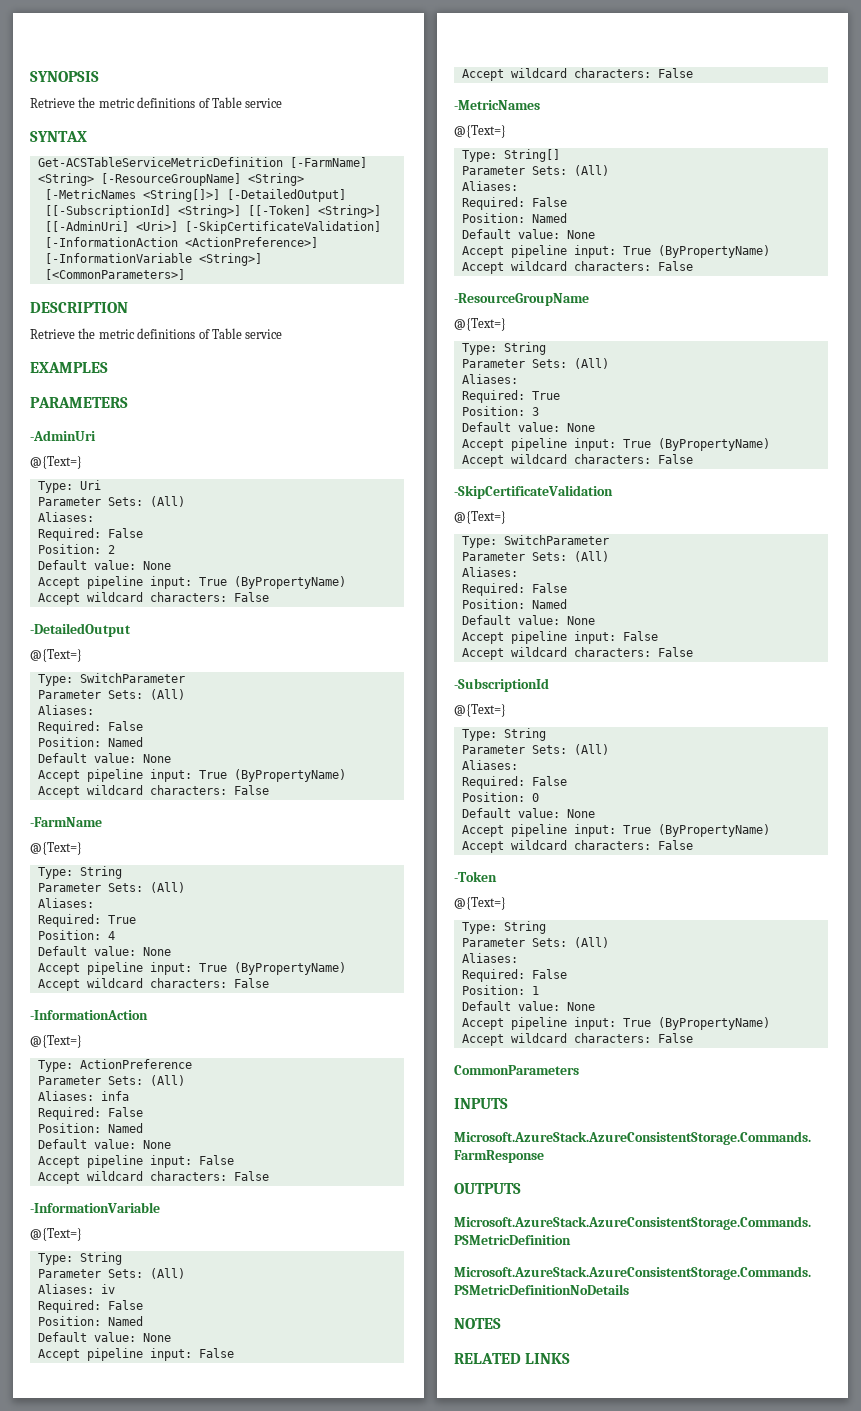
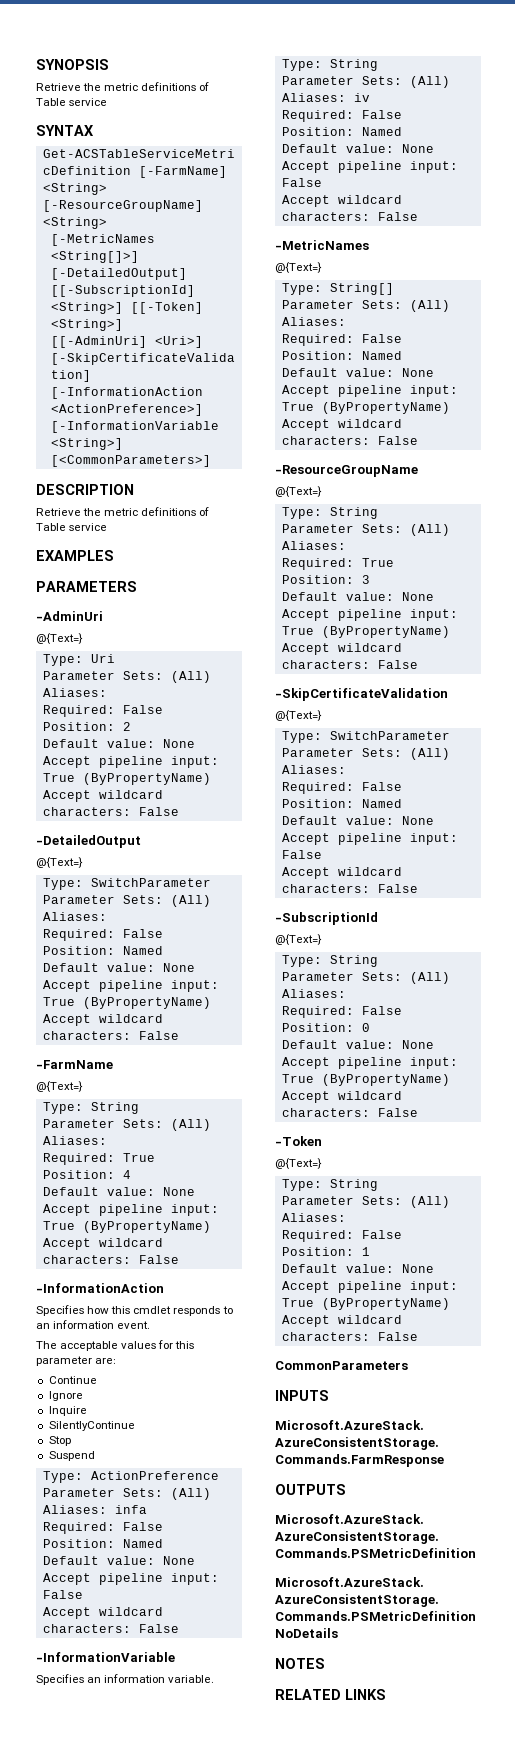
[30,1035,82,1048] @{Text=} -> [36,1305,233,1316] [36,1320,151,1329] [36,1340,195,1351] [36,1356,117,1366] [48,1376,97,1384] [48,1391,83,1401] [48,1406,87,1416] [48,1421,135,1431] [48,1436,71,1446] [48,1451,95,1461] Specifies how this cmdlet responds to an information event. // The acceptable values for this parameter are: // Continue // Ignore // Inquire // SilentlyContinue // Stop // Suspend
[30,1228,82,1241] @{Text=} -> [36,1674,215,1685] Specifies an information variable.

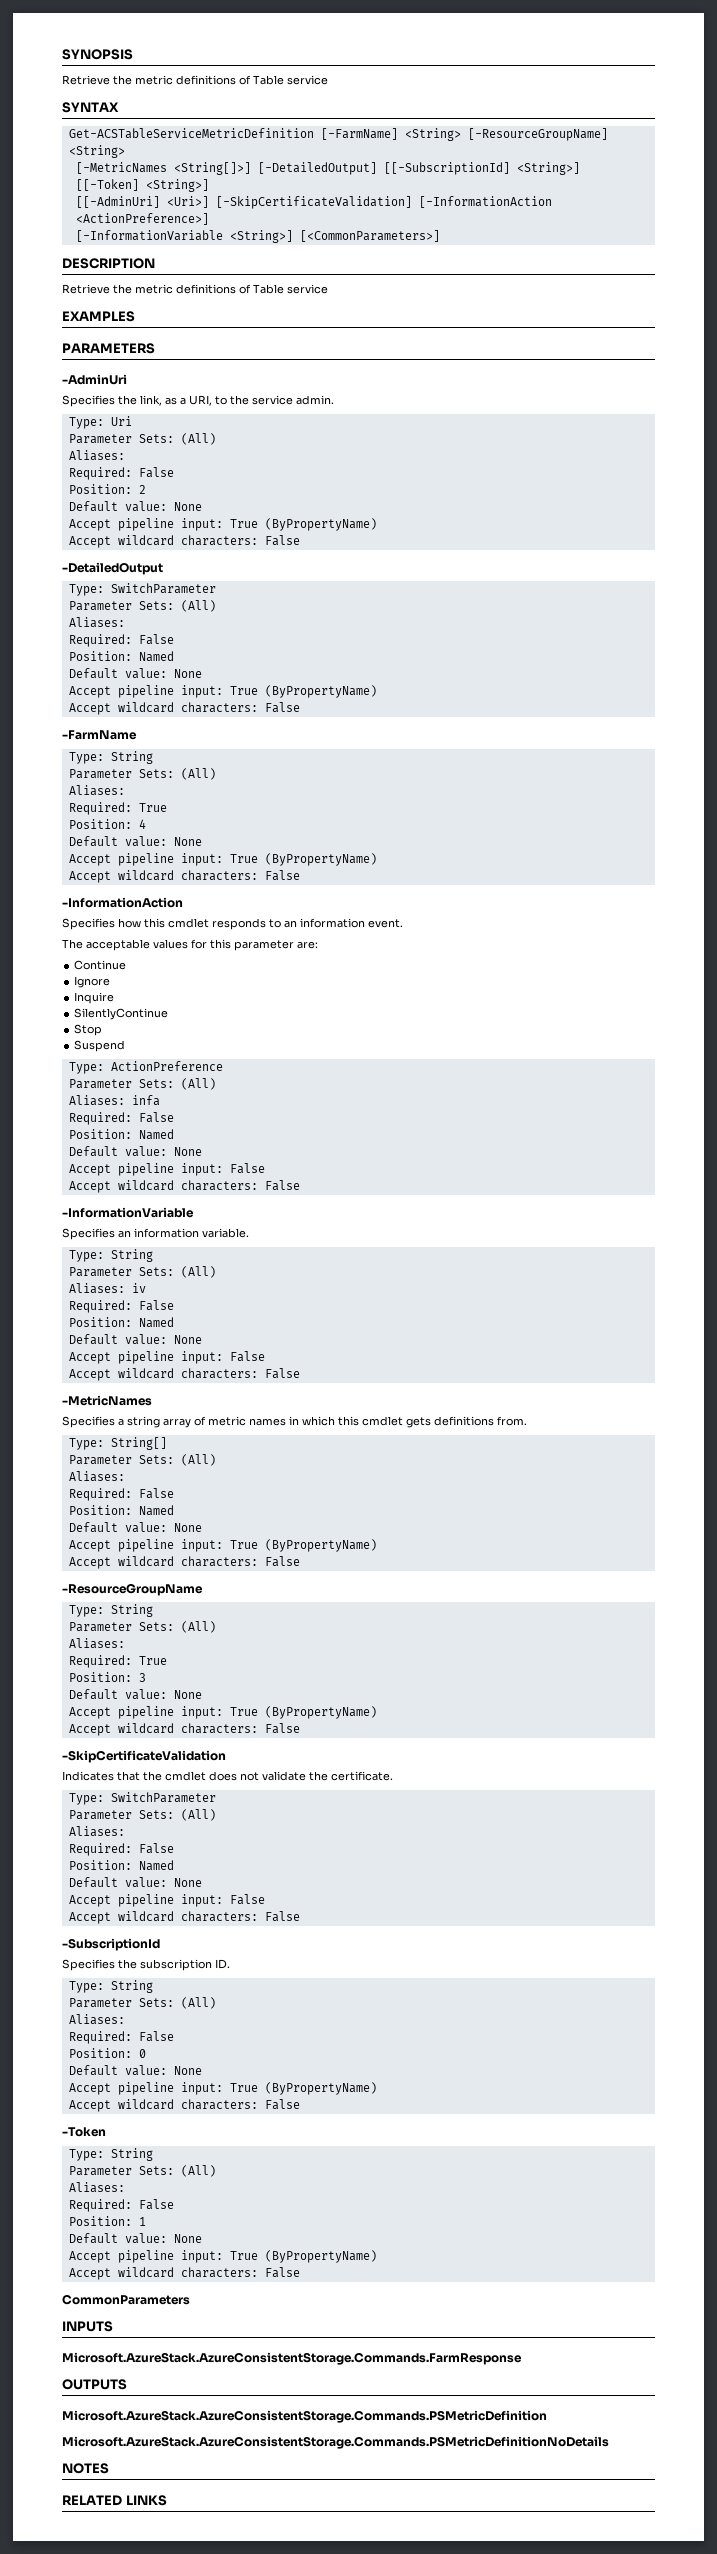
[36,633,83,644] @{Text=} -> [62,395,334,407] Specifies the link, as a URI, to the service admin.
[36,857,83,868] // @{Text=} -> (163, 568) none
[36,1081,83,1092] // @{Text=} -> (137, 735) none
[275,262,322,273] @{Text=} -> [62,1416,527,1428] Specifies a string array of metric names in which this cmdlet gets definitions from.
[275,486,322,497] // @{Text=} -> (203, 1589) none
[275,710,322,721] @{Text=} -> [62,1771,393,1781] Indicates that the cmdlet does not validate the certificate.
[275,934,322,945] @{Text=} -> [62,1959,230,1971] Specifies the subscription ID.
[275,1158,322,1169] // @{Text=} -> (106, 2132) none

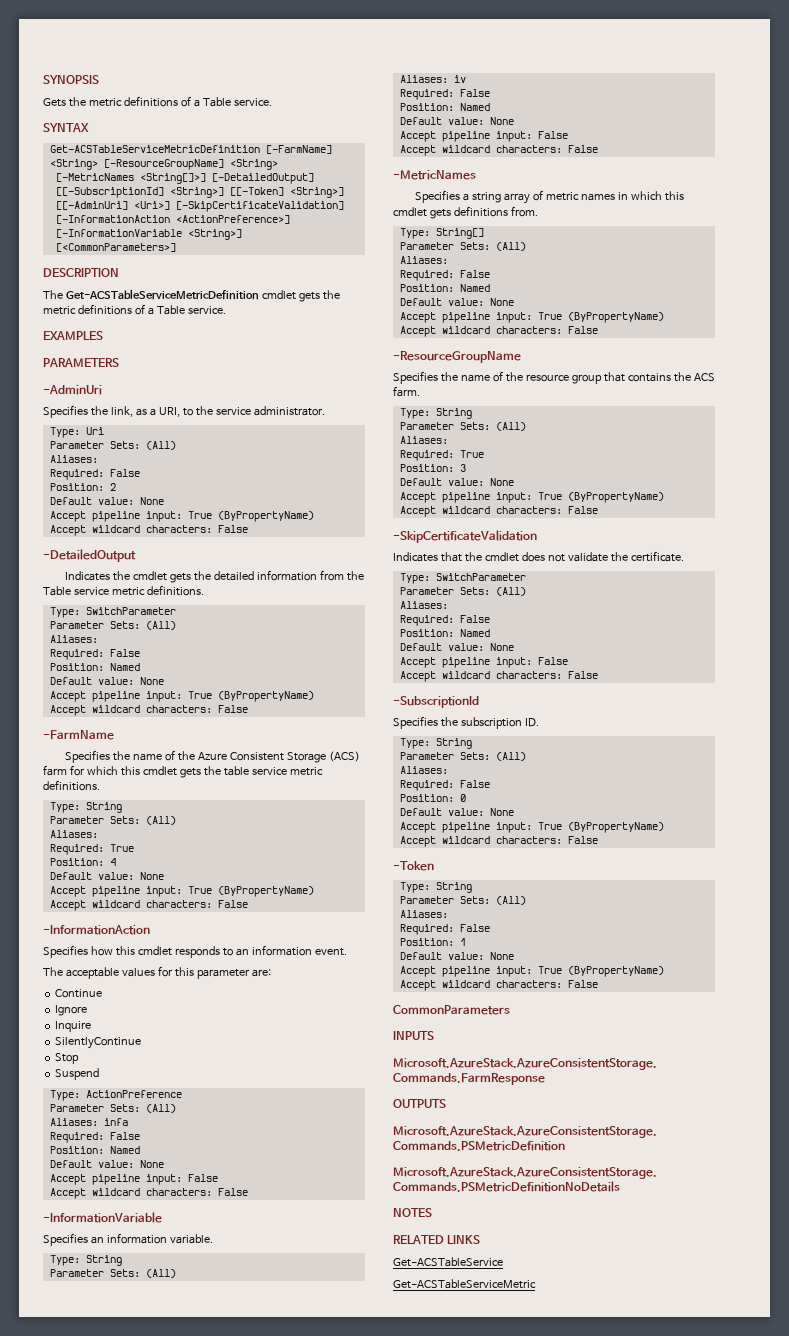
[62,75,328,85] Retrieve the metric definitions of Table service -> [43,96,272,107] Gets the metric definitions of a Table service.
[62,284,328,294] Retrieve the metric definitions of Table service -> [43,289,340,302] [43,304,226,315] The Get-ACSTableServiceMetricDefinition cmdlet gets the metric definitions of a Table service.
[296,395,334,405] admin. -> [253,406,325,416] administrator.
(163, 568) none -> [64,570,364,583] [43,585,204,596] // Indicates the cmdlet gets the detailed information from the Table service metric definitions.
(137, 735) none -> [64,750,360,763] [43,765,323,778] [43,780,100,791] // Specifies the name of the Azure Consistent Storage (ACS) farm for which this cmdlet gets the table service metric definitions.
(203, 1589) none -> [393,371,715,384] [393,386,420,397] // Specifies the name of the resource group that contains the ACS farm.
(167, 2500) none -> [393,1257,503,1267] [393,1279,536,1289] // Get-ACSTableService // Get-ACSTableServiceMetric

